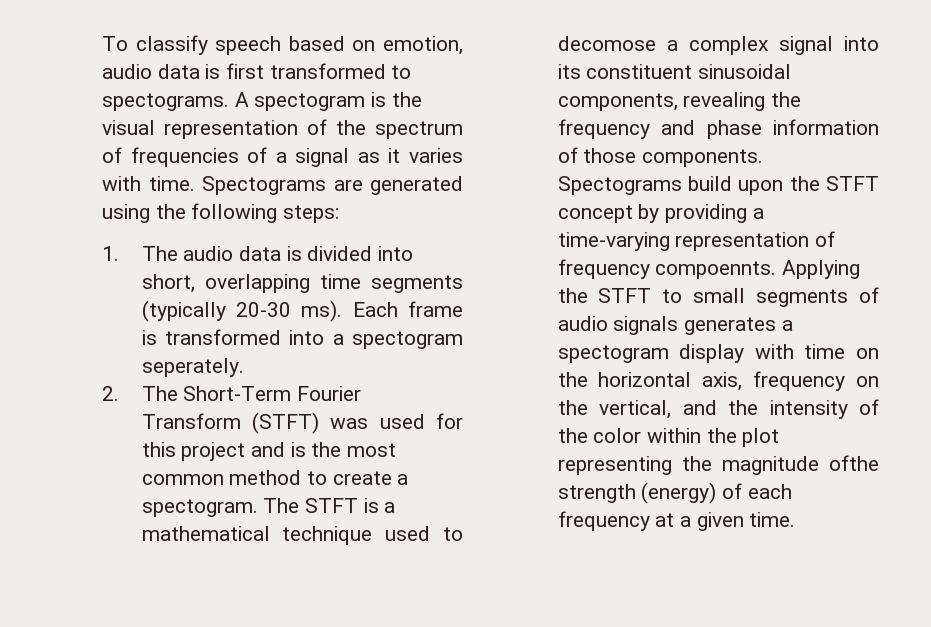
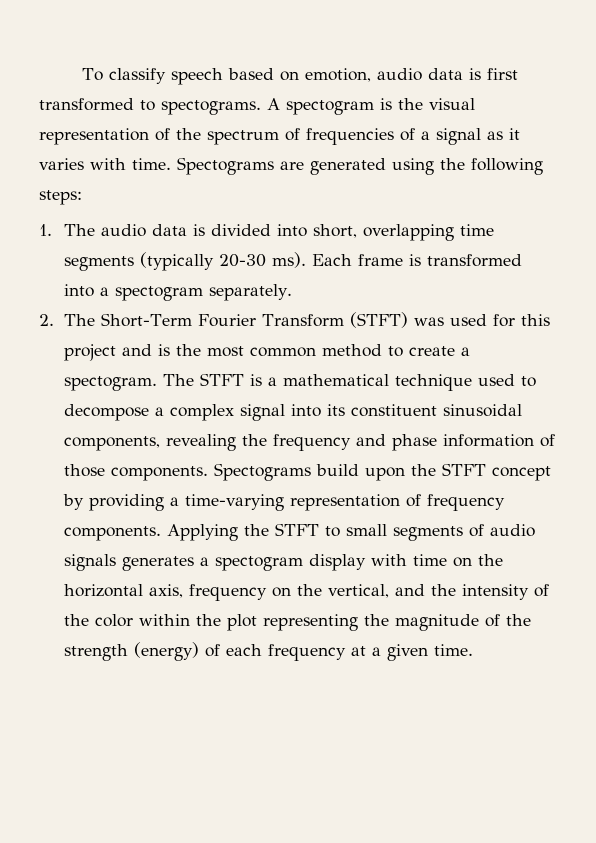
[141,358,244,377] seperately. -> [208,284,292,301] separately.
[557,36,656,51] decomose -> [63,404,149,421] decompose
[655,261,777,279] compoennts. -> [63,526,161,541] components.
[829,455,879,471] ofthe -> [484,614,531,627] of the

